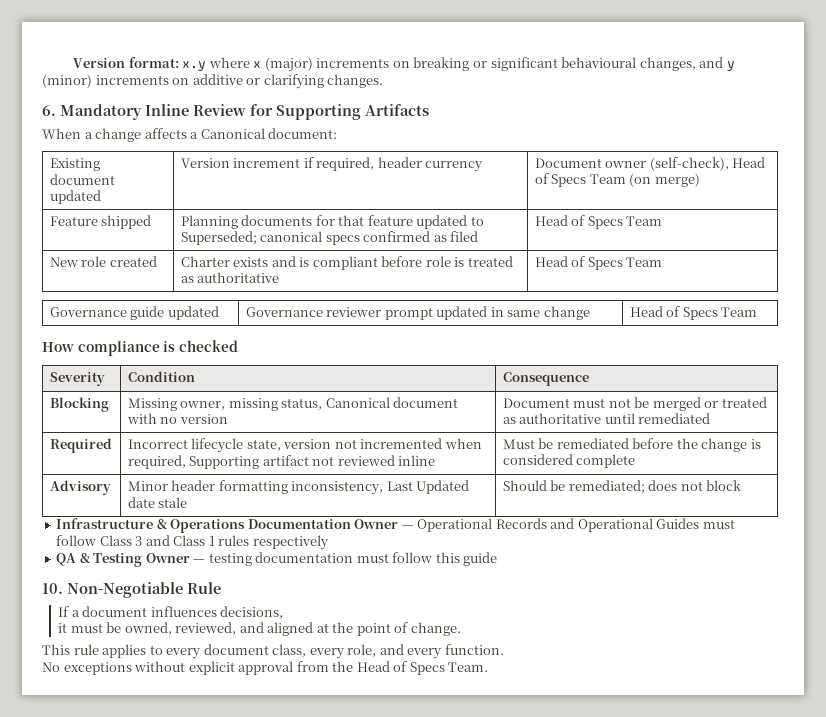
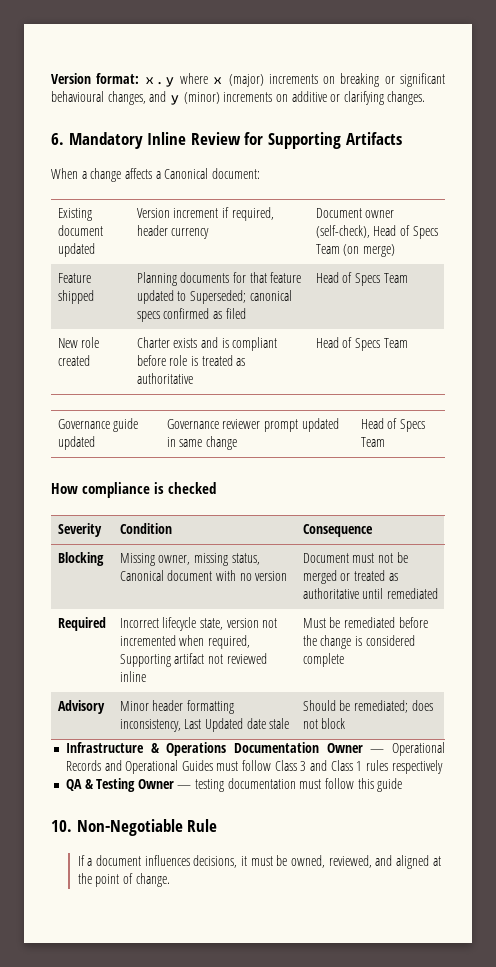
(284, 612) // -> (238, 861) none
[42,644,504,659] [42,661,489,675] // This rule applies to every document class, every role, and every function. // No exceptions without explicit approval from the Head of Specs Team. -> (170, 880) none

